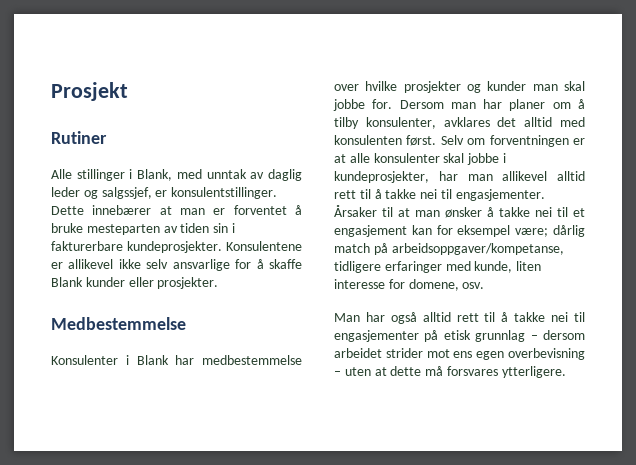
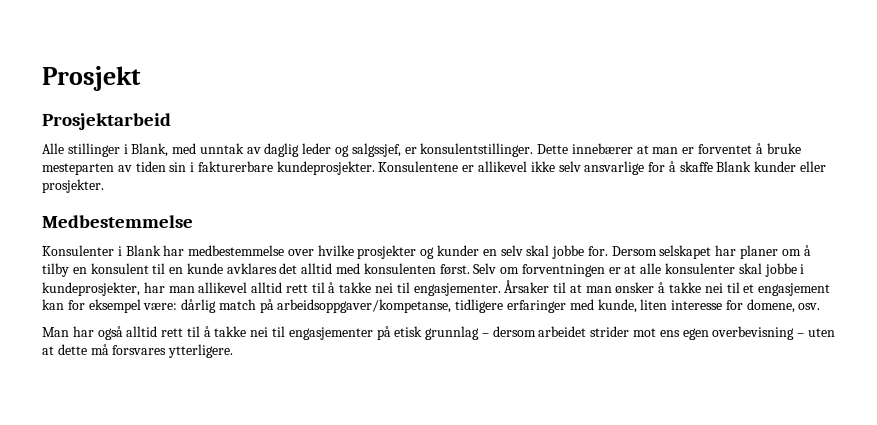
[51,131,107,144] Rutiner -> [42,113,171,130] Prosjektarbeid
[532,84,558,91] man -> [482,245,523,256] en selv
[450,102,476,109] man -> [659,245,712,259] selskapet
[365,117,436,129] konsulenter, -> [72,263,223,274] en konsulent til en kunde
[515,228,549,237] være; -> [143,303,178,310] være:

